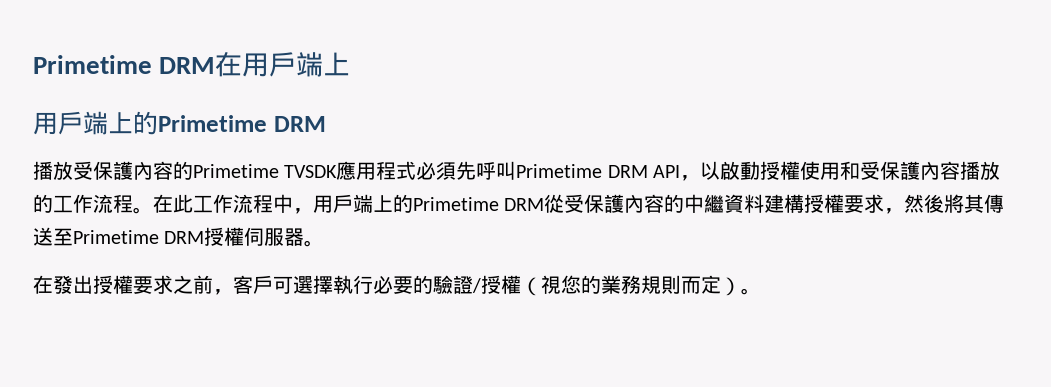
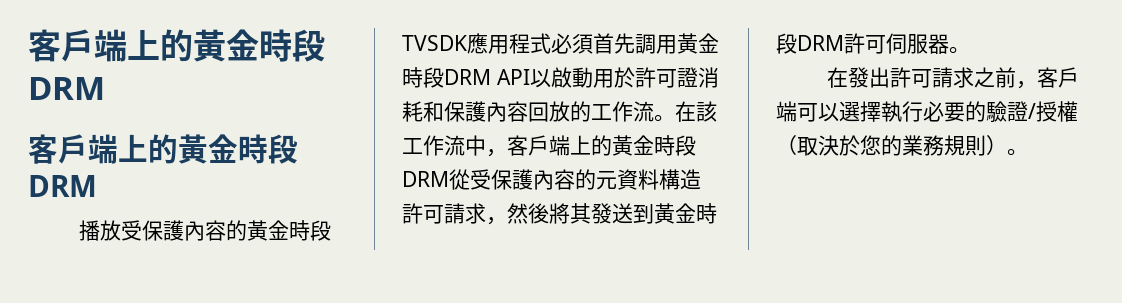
[33,52,351,77] [33,111,267,135] Primetime DRM在用戶端上 // 用戶端上的Primetime -> [28,29,325,62] [28,77,105,100] [28,134,298,164] 客戶端上的黃金時段DRM // 客戶端上的黃金時段
[193,164,279,178] Primetime -> [246,220,331,241] 黃金時段
[456,161,981,181] 先呼叫Primetime DRM API，以啟動授權使用和受保護內容播 -> [593,33,719,54] [402,67,719,88] [402,101,549,122] 首先調用黃金時段DRM API以啟動用於許可證消耗和保護內容回
[113,194,499,214] 程。在此工作流程中，用戶端上的Primetime -> [654,101,717,122] [402,135,696,157] 。在該工作流中，客戶端上的黃金時段
[684,194,1005,214] [33,227,245,246] 中繼資料建構授權要求，然後將其傳送至Primetime DRM授權 -> [596,169,701,190] [402,203,717,225] [776,33,886,54] 元資料構造許可請求，然後將其發送到黃金時段DRM許可
[93,275,153,294] 授權要 -> [889,67,953,88] 許可請
[273,276,293,294] 可 -> [776,101,839,122] 端可以
[541,275,561,294] 視 -> [797,135,860,156] 取決於
[681,275,721,294] 而定 -> (986, 145) none

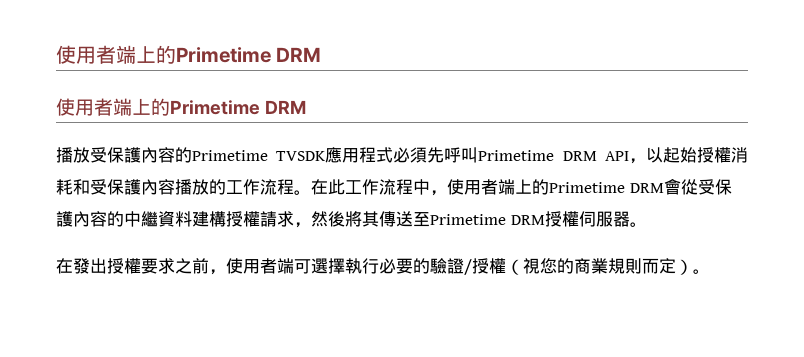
[28,29,325,62] [28,77,105,100] [28,134,298,164] 客戶端上的黃金時段DRM // 客戶端上的黃金時段 -> [56,45,322,64] [56,98,260,116] 使用者端上的Primetime DRM // 使用者端上的Primetime
[246,220,331,241] 黃金時段 -> [192,150,268,161] Primetime
[593,33,719,54] [402,67,719,88] [402,101,549,122] 首先調用黃金時段DRM API以啟動用於許可證消耗和保護內容回 -> [427,147,749,164] [56,179,192,195] 先呼叫Primetime DRM API，以起始授權消耗和受保護內容播
[654,101,717,122] [402,135,696,157] [402,169,701,190] [402,203,717,225] [776,33,886,54] 。在該工作流中，客戶端上的黃金時段DRM從受保護內容的元資料構造許可請求，然後將其發送到黃金時段DRM許可 -> [277,178,732,196] [56,211,579,228] 程。在此工作流程中，使用者端上的Primetime DRM會從受保護內容的中繼資料建構授權請求，然後將其傳送至Primetime DRM授權
[889,67,953,88] 許可請 -> [107,258,158,274] 授權要
[1036,67,1079,88] [776,101,839,122] 客戶端可以 -> [226,258,311,274] 使用者端可
[797,135,986,156] 取決於您的業務規則 -> [523,258,676,274] 視您的商業規則而定

